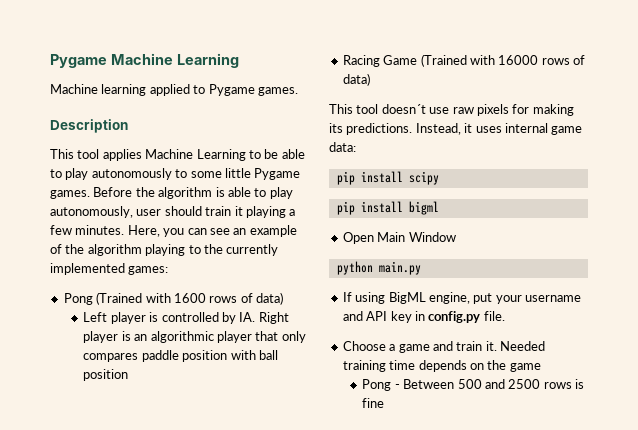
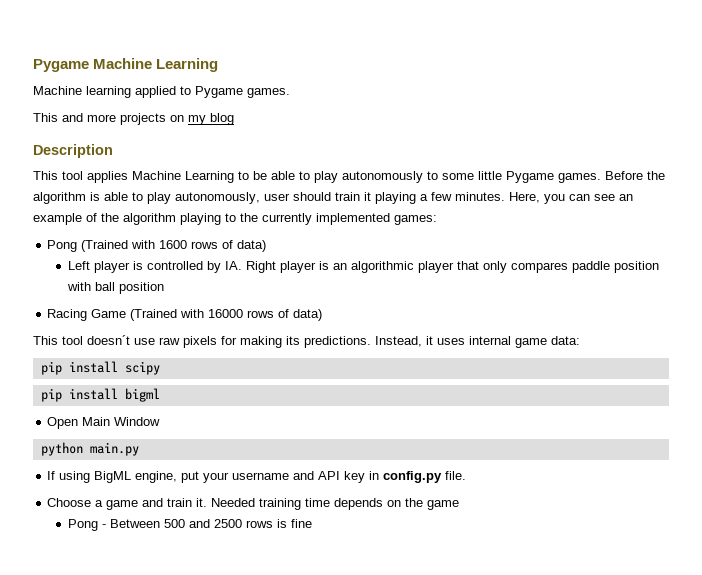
(298, 91) none -> [33,113,234,125] // This and more projects on my blog

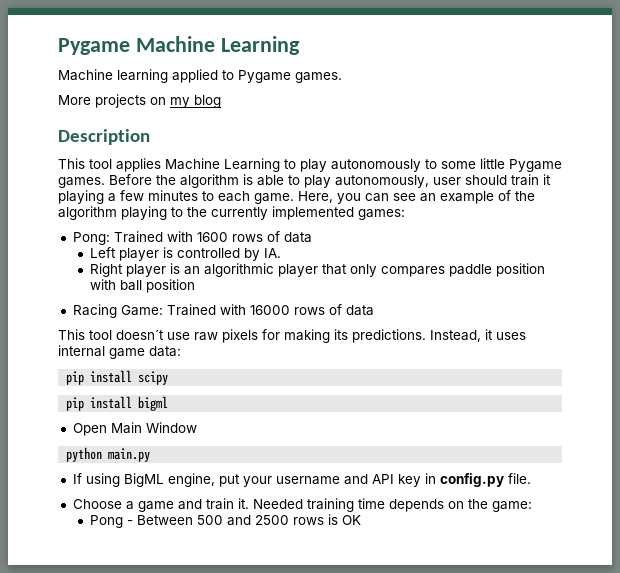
[33,113,116,122] This and more -> [58,95,91,105] More
[253,171,310,180] be able to -> (296, 164) none
[455,192,505,201] minutes. -> [148,190,294,204] minutes to each game.
[47,240,129,252] Pong (Trained -> [72,231,163,245] Pong: Trained
[237,240,267,252] data) -> [283,232,312,243] data
(242, 265) none -> (282, 253) //
[91,309,178,321] Game (Trained -> [120,304,216,316] Game: Trained
[293,309,323,321] data) -> [345,305,374,316] data
[427,500,460,510] game -> [491,501,532,512] game:
[290,519,312,528] fine -> [342,515,362,525] OK

